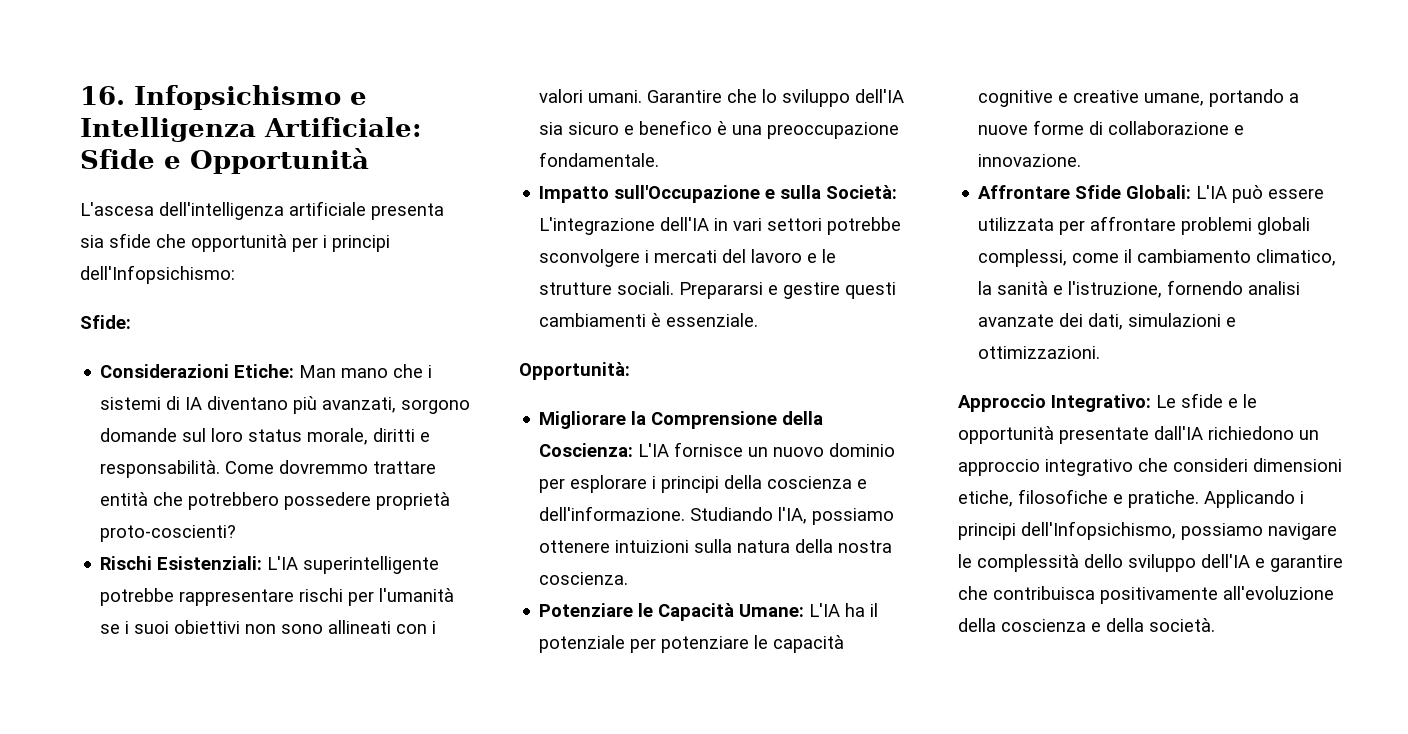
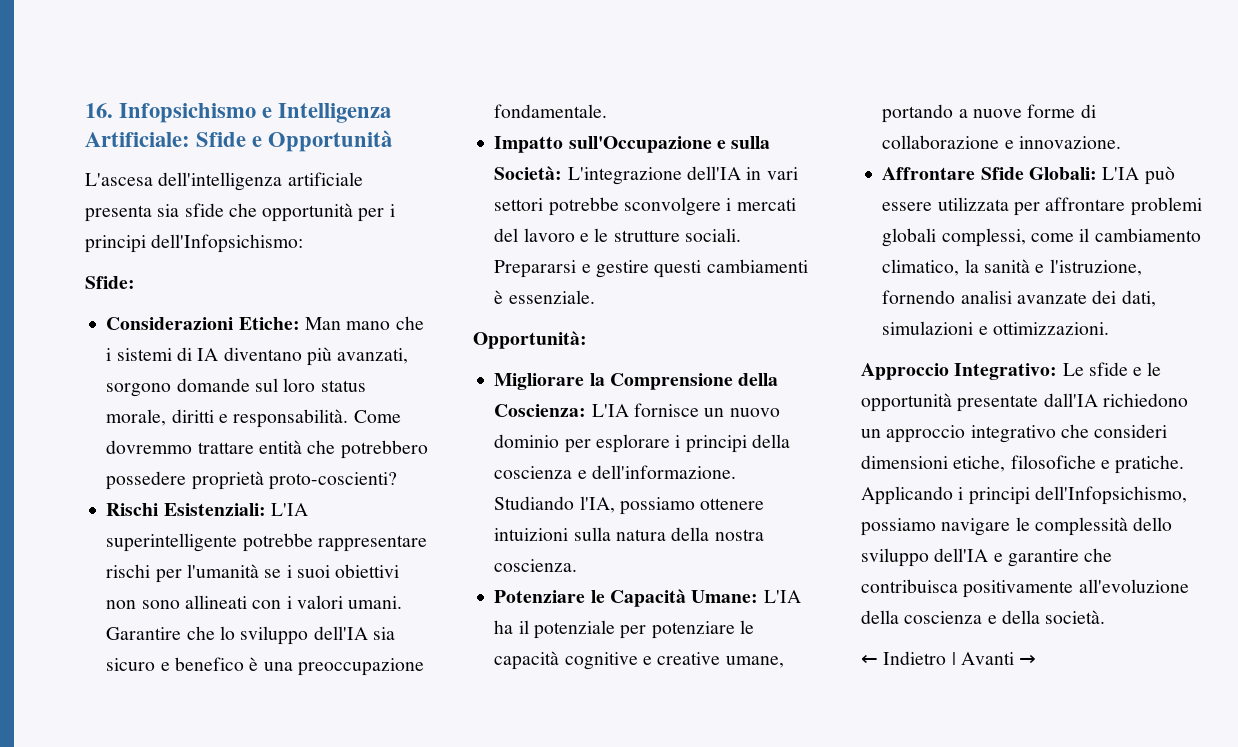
(1215, 625) none -> [861,651,1037,665] // ← Indietro | Avanti →

